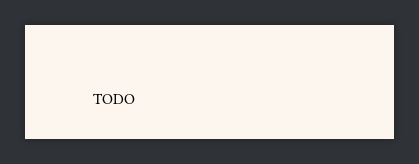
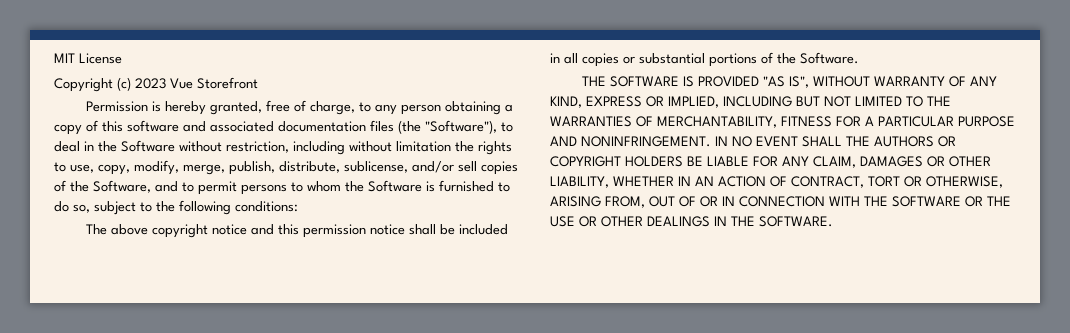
[93,93,135,104] TODO -> [54,53,122,64] [54,77,258,92] [86,100,514,115] [54,120,513,135] [54,140,512,155] [54,160,518,175] [54,180,510,195] [54,200,298,215] [86,224,509,238] [550,52,859,67] [582,76,998,88] [550,96,951,108] [550,116,1015,128] [550,136,956,147] [550,156,991,168] [550,176,1003,188] [550,196,1011,208] [550,216,833,227] MIT License // Copyright (c) 2023 Vue Storefront // Permission is hereby granted, free of charge, to any person obtaining a copy of this software and associated documentation files (the "Software"), to deal in the Software without restriction, including without limitation the rights to use, copy, modify, merge, publish, distribute, sublicense, and/or sell copies of the Software, and to permit persons to whom the Software is furnished to do so, subject to the following conditions: // The above copyright notice and this permission notice shall be included in all copies or substantial portions of the Software. // THE SOFTWARE IS PROVIDED "AS IS", WITHOUT WARRANTY OF ANY KIND, EXPRESS OR IMPLIED, INCLUDING BUT NOT LIMITED TO THE WARRANTIES OF MERCHANTABILITY, FITNESS FOR A PARTICULAR PURPOSE AND NONINFRINGEMENT. IN NO EVENT SHALL THE AUTHORS OR COPYRIGHT HOLDERS BE LIABLE FOR ANY CLAIM, DAMAGES OR OTHER LIABILITY, WHETHER IN AN ACTION OF CONTRACT, TORT OR OTHERWISE, ARISING FROM, OUT OF OR IN CONNECTION WITH THE SOFTWARE OR THE USE OR OTHER DEALINGS IN THE SOFTWARE.

